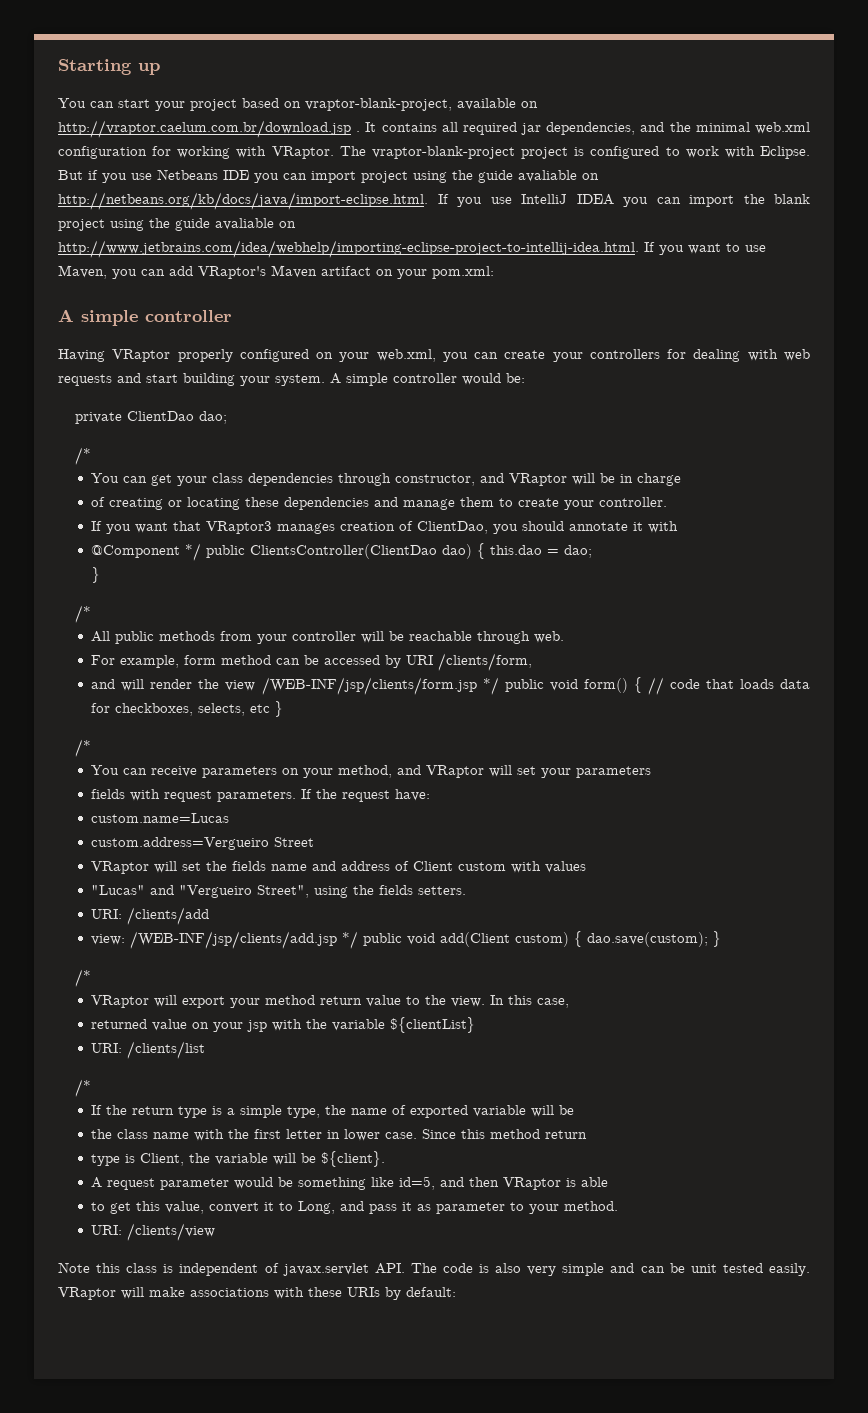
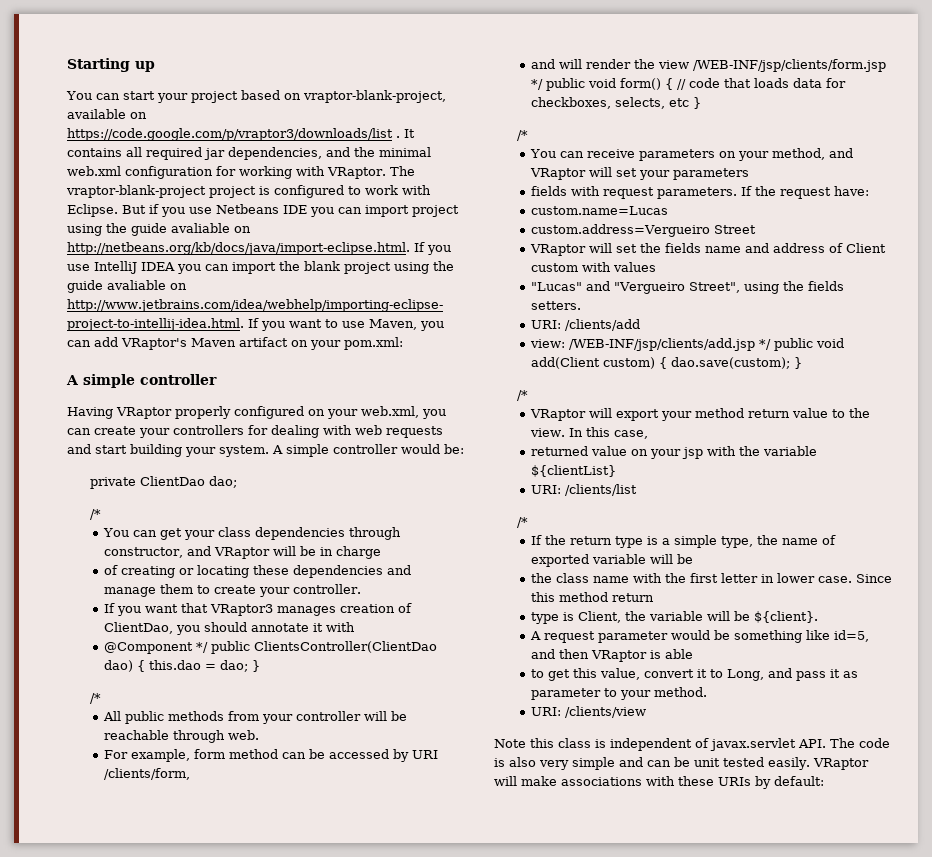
[58,120,351,138] http://vraptor.caelum.com.br/download.jsp -> [67,128,393,141] https://code.google.com/p/vraptor3/downloads/list
(593, 551) // -> (249, 666) none

